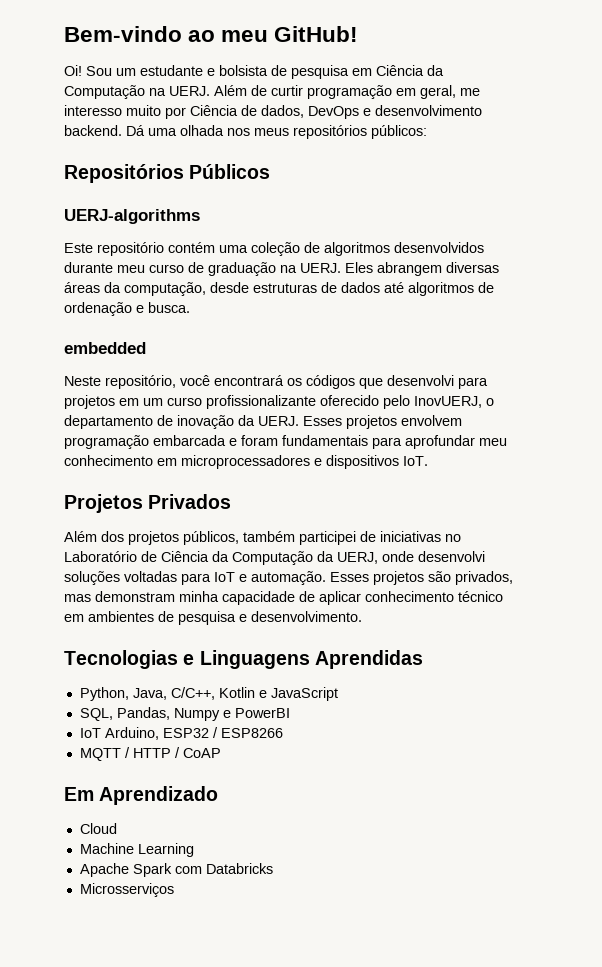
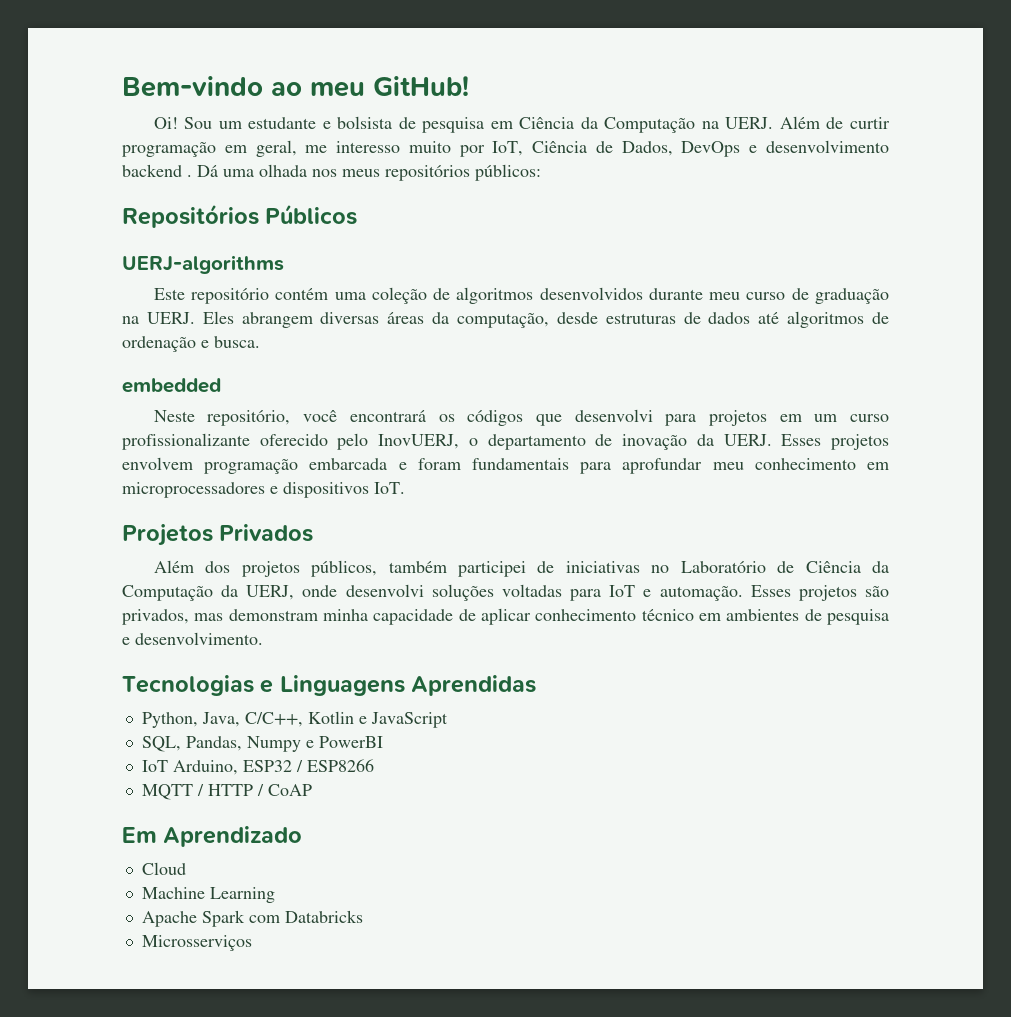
(186, 113) none -> [492,141,524,156] IoT,
[261,105,304,118] dados, -> [621,141,673,156] Dados,
[64,125,122,136] backend. -> [122,164,192,177] backend .

